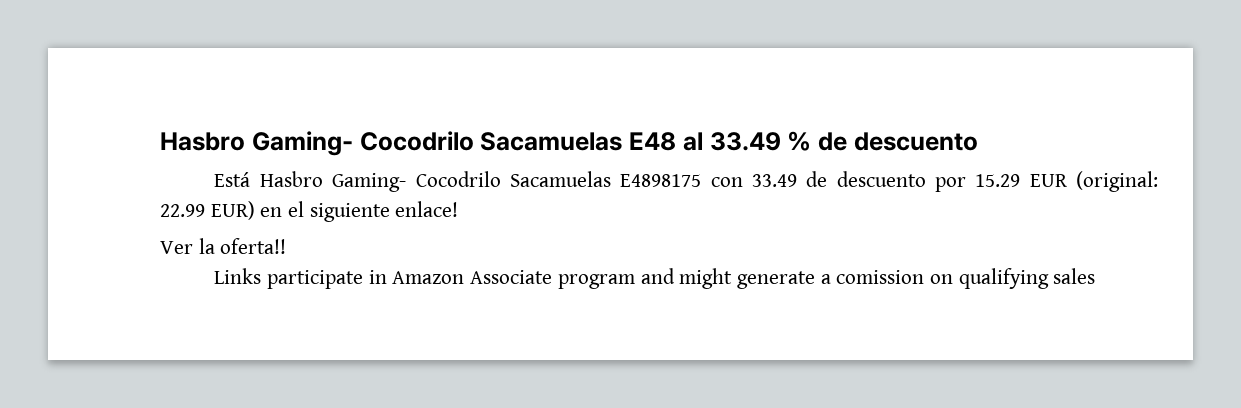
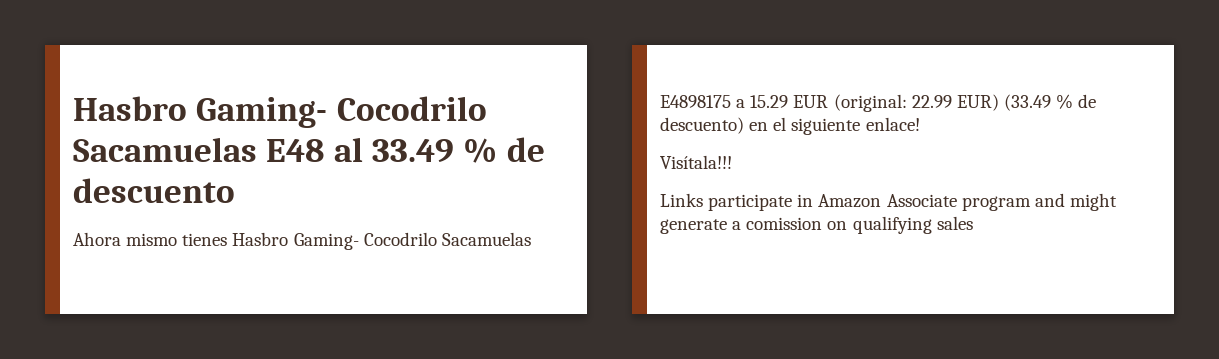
[214,172,251,187] Está -> [73,232,228,246] Ahora mismo tienes
[710,171,966,192] con 33.49 de descuento por -> [736,99,746,108] a
(255, 210) none -> [1003,94,1097,111] [660,117,744,134] (33.49 % de descuento)
[160,238,287,254] Ver la oferta!! -> [660,155,732,169] Visítala!!!

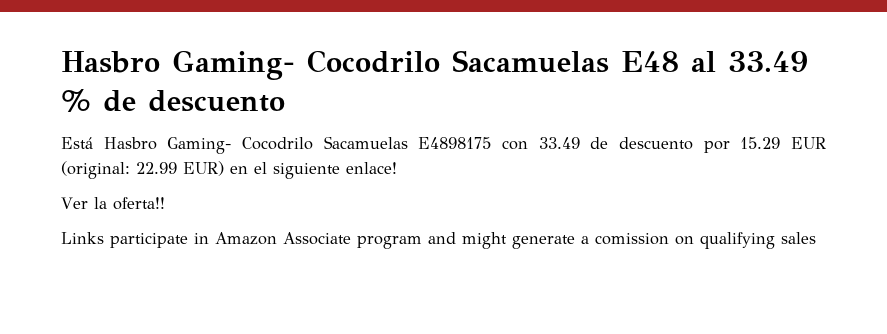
[73,232,228,246] Ahora mismo tienes -> [61,137,93,149] Está
[736,99,746,108] a -> [502,137,730,153] con 33.49 de descuento por
[1003,94,1097,111] [660,117,744,134] (33.49 % de descuento) -> (224, 168) none
[660,155,732,169] Visítala!!! -> [61,197,165,210] Ver la oferta!!

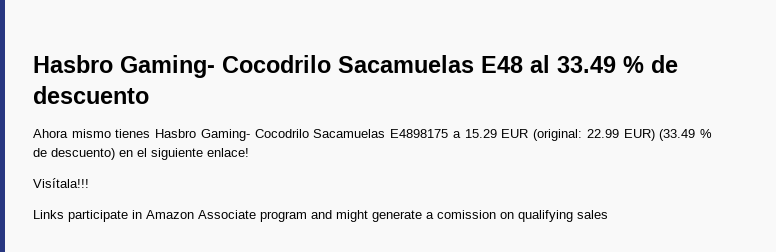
[61,137,93,149] Está -> [33,129,151,138] Ahora mismo tienes
[502,137,730,153] con 33.49 de descuento por -> [452,131,461,138] a
(224, 168) none -> [659,129,713,141] [33,148,115,160] (33.49 % de descuento)
[61,197,165,210] Ver la oferta!! -> [33,178,89,188] Visítala!!!

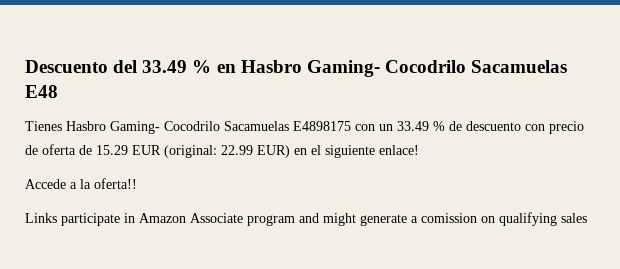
(33, 64) none -> [25,60,236,73] Descuento del 33.49 % en
[530,55,678,73] [33,86,149,104] [33,129,151,138] al 33.49 % de descuento // Ahora mismo tienes -> [25,121,62,131] // Tienes
[452,131,461,138] a -> [355,121,584,134] [25,144,92,155] con un 33.49 % de descuento con precio de oferta de
[659,129,713,141] [33,148,115,160] (33.49 % de descuento) -> (290, 151) none
[33,178,89,188] Visítala!!! -> [25,178,137,189] Accede a la oferta!!

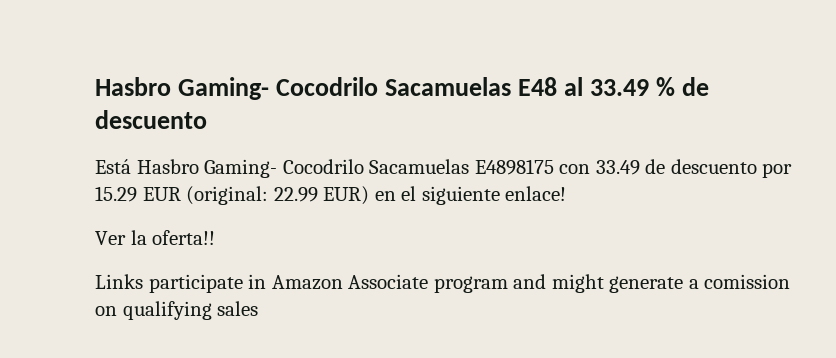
[25,60,236,73] Descuento del 33.49 % en -> (95, 86) none
[25,121,62,131] // Tienes -> [564,77,710,96] [95,110,207,129] [95,159,131,174] al 33.49 % de descuento // Está
[379,121,584,134] [25,144,92,155] un 33.49 % de descuento con precio de oferta de -> [595,159,793,178] 33.49 de descuento por
[25,179,77,189] Accede a -> [95,231,126,245] Ver

